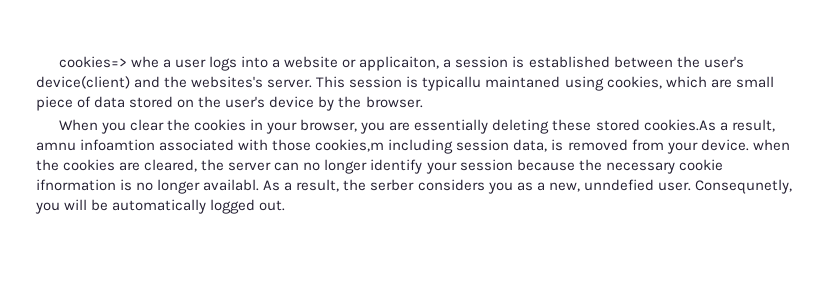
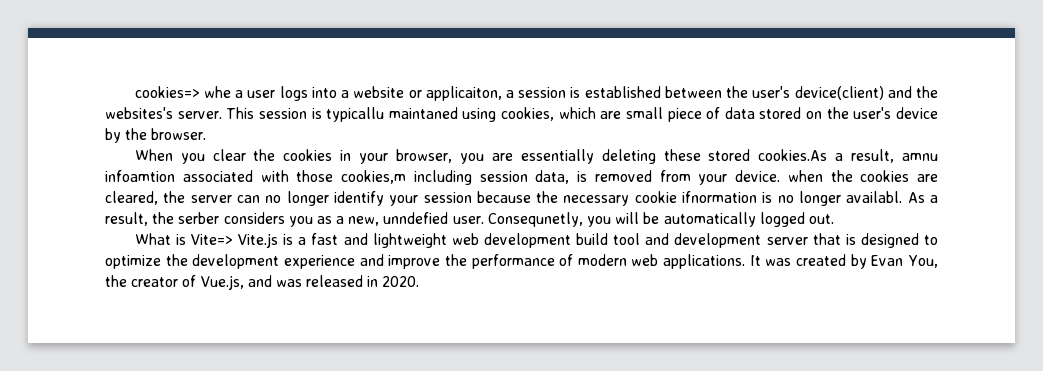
(286, 205) none -> [134,233,938,248] [105,254,939,269] [105,275,420,290] // What is Vite=> Vite.js is a fast and lightweight web development build tool and development server that is designed to optimize the development experience and improve the performance of modern web applications. It was created by Evan You, the creator of Vue.js, and was released in 2020.

